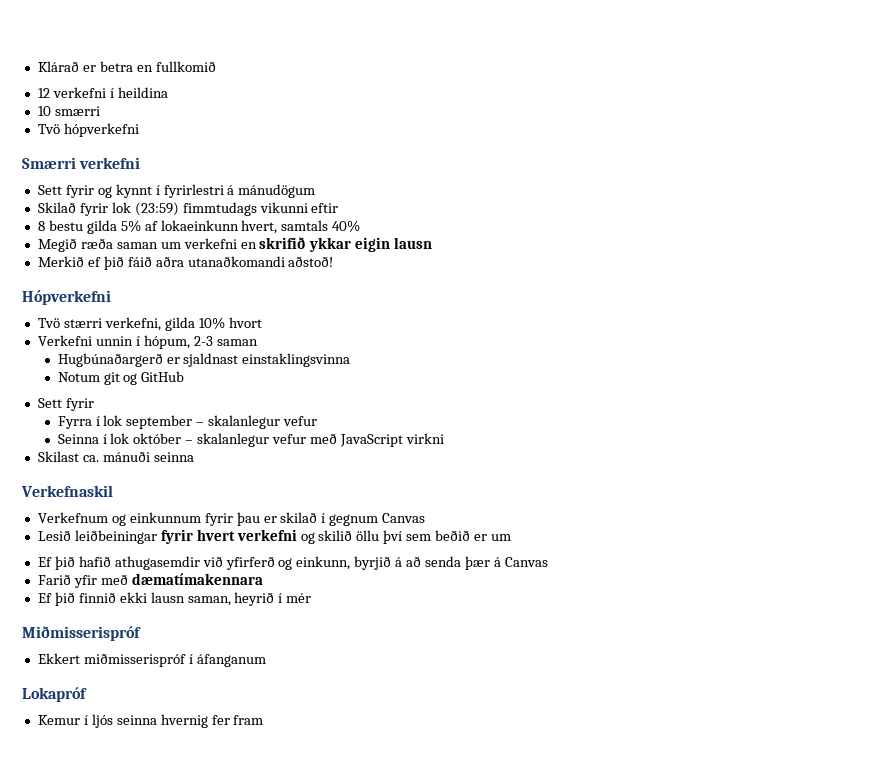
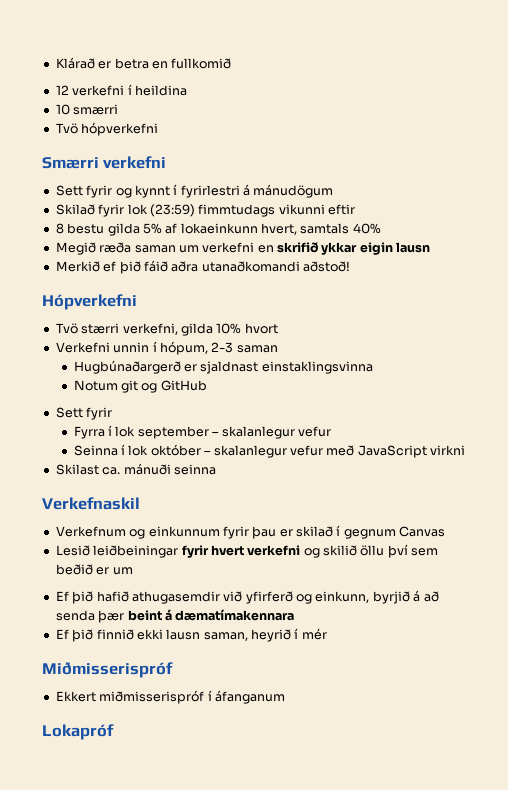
[493,557,548,567] [37,574,128,588] á Canvas // Farið yfir með -> [127,609,172,621] beint á
[37,714,264,728] // Kemur í ljós seinna hvernig fer fram -> (114, 732) none

